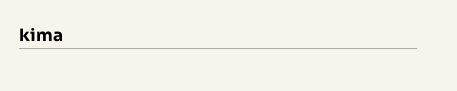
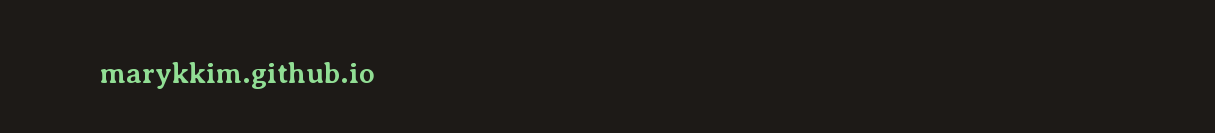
[19,27,63,42] kima -> [100,62,375,89] marykkim.github.io

